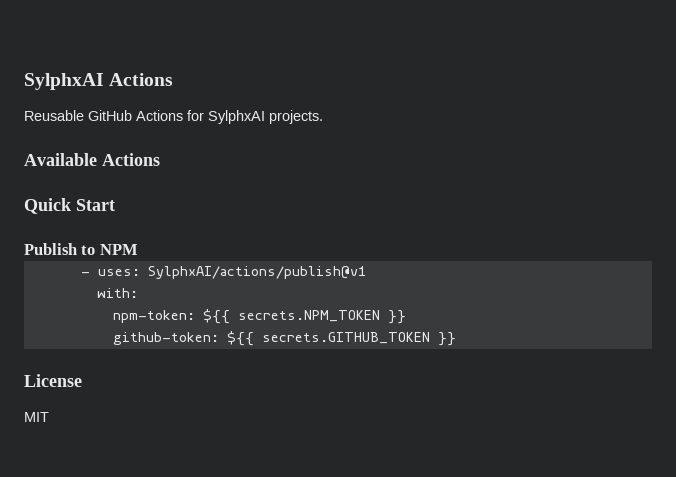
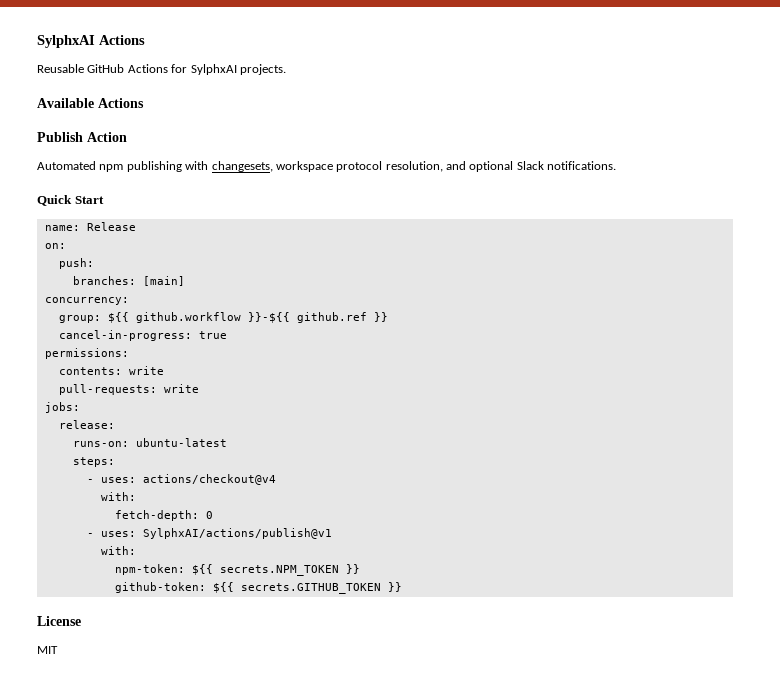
[24,198,115,214] [24,243,138,255] Quick Start // Publish to NPM -> [37,132,127,142] [37,161,617,172] [37,195,104,206] [44,222,136,231] [44,243,66,249] [58,258,94,269] [72,276,185,286] [44,297,129,305] [58,312,388,323] [58,330,227,341] [44,348,129,359] [58,366,164,375] [58,384,199,395] [44,402,80,413] [58,420,115,429] [72,438,227,447] [72,457,115,467] [86,474,276,485] [100,492,136,501] [114,510,213,521] Publish Action // Automated npm publishing with changesets, workspace protocol resolution, and optional Slack notifications. // Quick Start // name: Release // on: // push: // branches: [main] // concurrency: // group: ${{ github.workflow }}-${{ github.ref }} // cancel-in-progress: true // permissions: // contents: write // pull-requests: write // jobs: // release: // runs-on: ubuntu-latest // steps: // - uses: actions/checkout@v4 // with: // fetch-depth: 0

